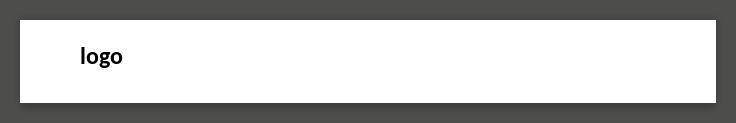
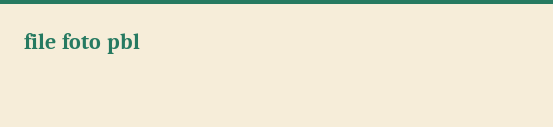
[80,47,123,68] logo -> [24,33,140,54] file foto pbl

